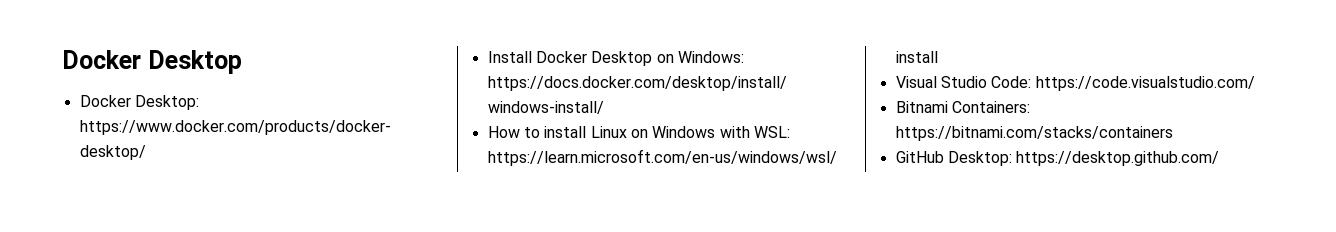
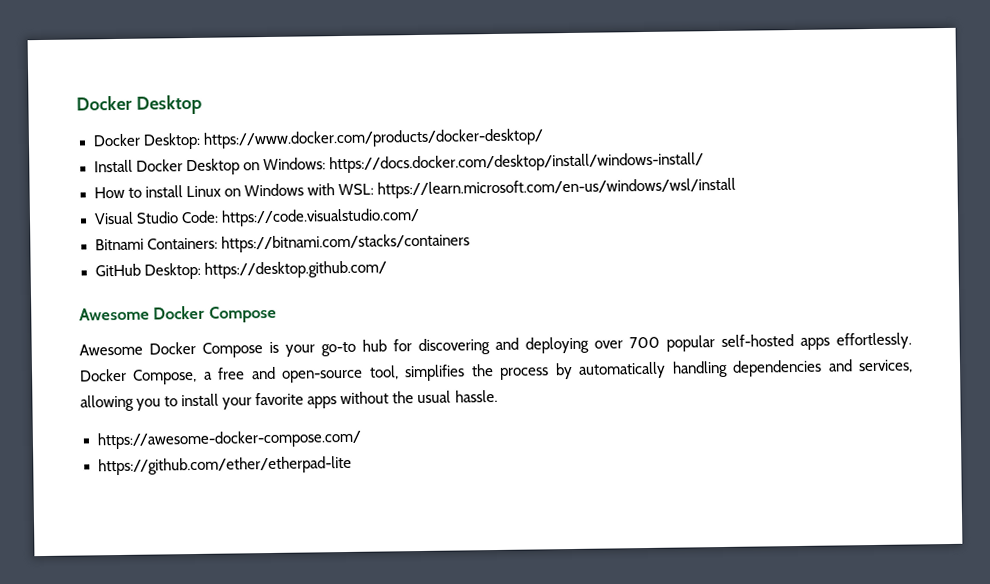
(1220, 158) none -> [79,305,277,323] [79,332,912,358] [79,359,913,385] [80,389,498,412] [96,429,363,450] [97,455,353,476] // Awesome Docker Compose // Awesome Docker Compose is your go-to hub for discovering and deploying over 700 popular self-hosted apps effortlessly. Docker Compose, a free and open-source tool, simplifies the process by automatically handling dependencies and services, allowing you to install your favorite apps without the usual hassle. // https://awesome-docker-compose.com/ // https://github.com/ether/etherpad-lite

